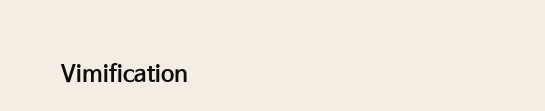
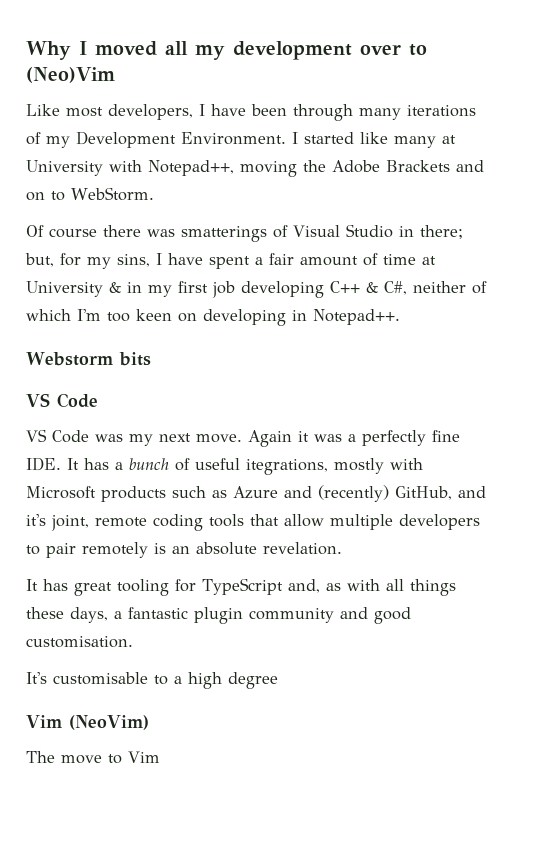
[60,63,188,83] Vimification -> [26,41,427,60] [26,67,115,83] [26,104,476,121] [26,131,456,148] [26,160,484,177] [26,187,154,201] [26,224,463,242] [25,253,436,269] [26,281,487,298] [26,309,400,326] [26,352,151,366] [26,393,98,408] [26,429,460,447] [26,457,423,475] [26,485,486,502] [26,514,480,531] [26,542,342,558] [26,578,456,596] [26,607,411,624] [26,636,133,648] [26,672,278,689] [26,715,149,730] [26,751,160,764] Why I moved all my development over to (Neo)Vim // Like most developers, I have been through many iterations of my Development Environment. I started like many at University with Notepad++, moving the Adobe Brackets and on to WebStorm. // Of course there was smatterings of Visual Studio in there; but, for my sins, I have spent a fair amount of time at University & in my first job developing C++ & C#, neither of which I'm too keen on developing in Notepad++. // Webstorm bits // VS Code // VS Code was my next move. Again it was a perfectly fine IDE. It has a bunch of useful itegrations, mostly with Microsoft products such as Azure and (recently) GitHub, and it's joint, remote coding tools that allow multiple developers to pair remotely is an absolute revelation. // It has great tooling for TypeScript and, as with all things these days, a fantastic plugin community and good customisation. // It's customisable to a high degree // Vim (NeoVim) // The move to Vim

